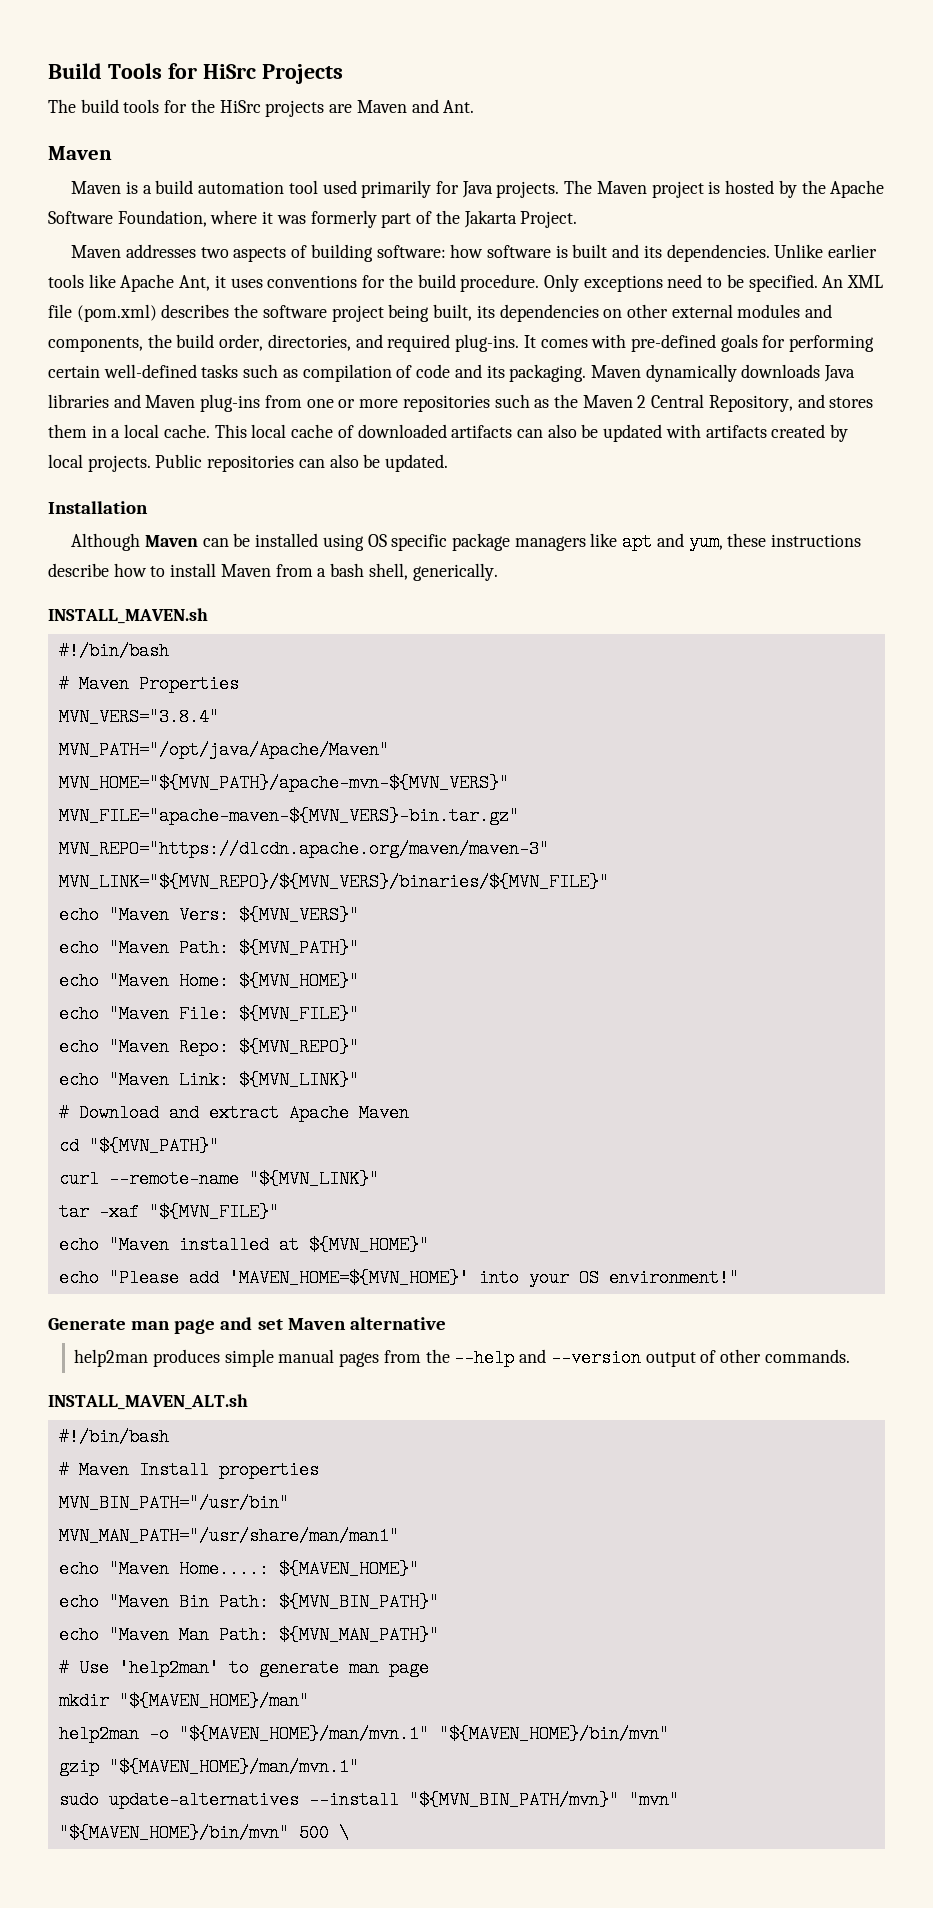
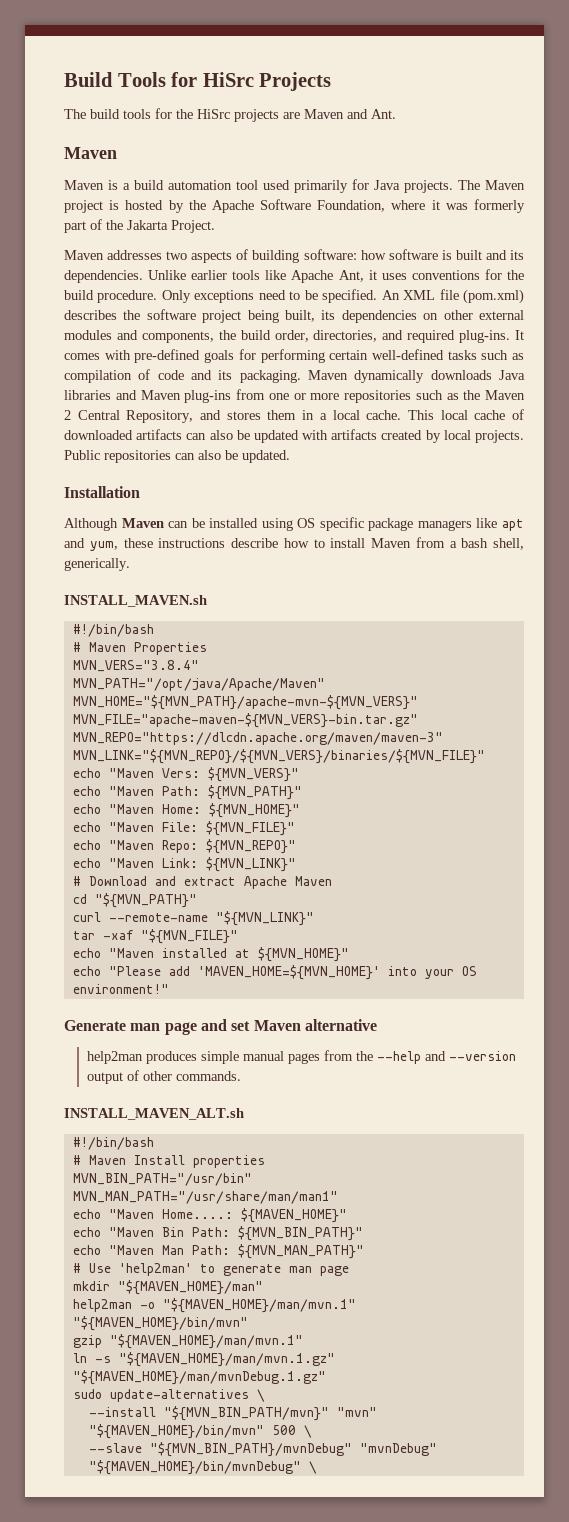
(359, 1767) none -> [72,1352,335,1367] [72,1370,326,1385] // ln -s "${MAVEN_HOME}/man/mvn.1.gz" "${MAVEN_HOME}/man/mvnDebug.1.gz"
(299, 1800) none -> [256,1389,265,1402] \ //
(349, 1833) none -> [88,1442,437,1457] [88,1460,317,1475] // --slave "${MVN_BIN_PATH}/mvnDebug" "mvnDebug" "${MAVEN_HOME}/bin/mvnDebug" \

